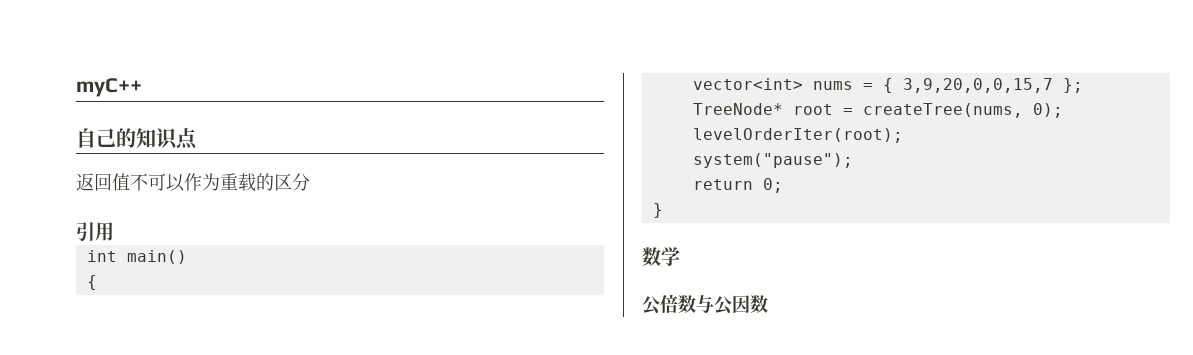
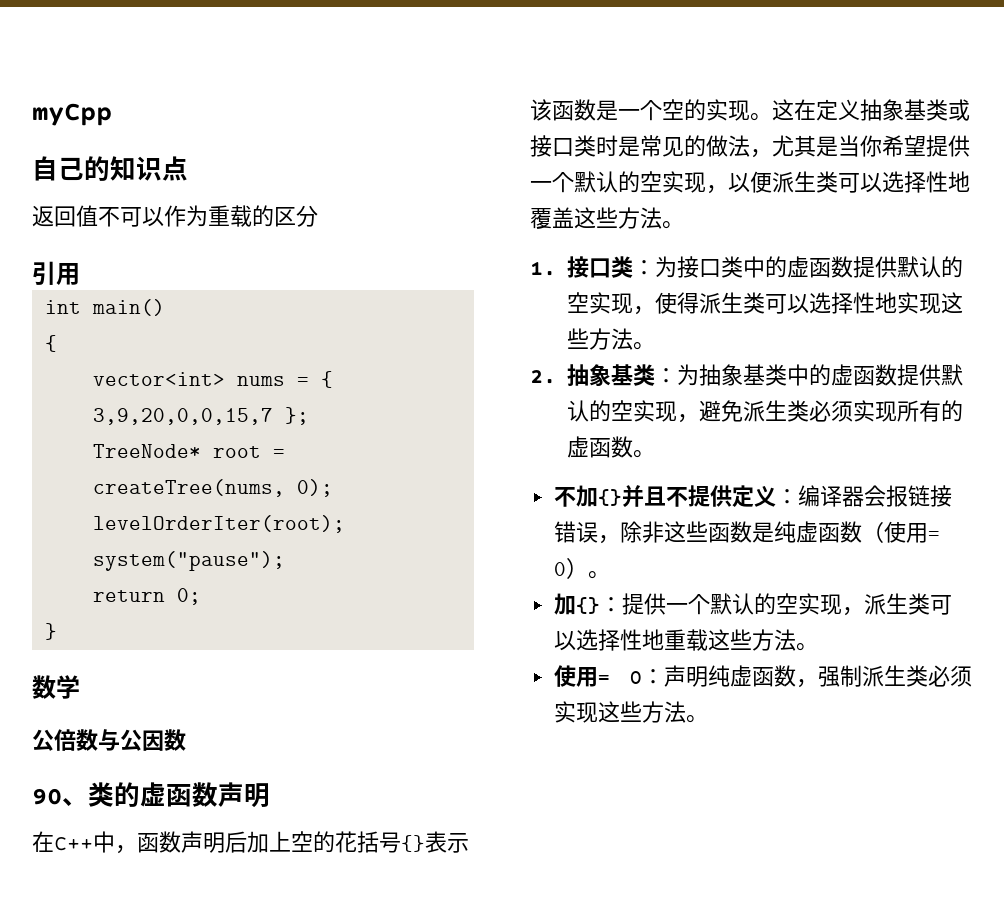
[76,78,142,97] myC++ -> [32,103,112,126] myCpp
(768, 304) none -> [32,782,270,808] [32,831,469,854] [530,99,970,121] [530,135,970,158] [530,171,970,194] [530,207,684,229] [530,256,963,278] [567,292,963,315] [567,328,655,350] [530,364,963,386] [567,400,963,423] [567,436,655,458] [554,485,953,508] [554,521,941,544] [554,558,611,579] [554,593,953,616] [554,629,819,651] [554,665,972,688] [554,701,709,723] // 90、类的虚函数声明 // 在C++中，函数声明后加上空的花括号{}表示该函数是一个空的实现。这在定义抽象基类或接口类时是常见的做法，尤其是当你希望提供一个默认的空实现，以便派生类可以选择性地覆盖这些方法。 // 1.接口类：为接口类中的虚函数提供默认的空实现，使得派生类可以选择性地实现这些方法。 // 2.抽象基类：为抽象基类中的虚函数提供默认的空实现，避免派生类必须实现所有的虚函数。 // 不加{}并且不提供定义：编译器会报链接错误，除非这些函数是纯虚函数（使用= 0）。 // 加{}：提供一个默认的空实现，派生类可以选择性地重载这些方法。 // 使用= 0：声明纯虚函数，强制派生类必须实现这些方法。

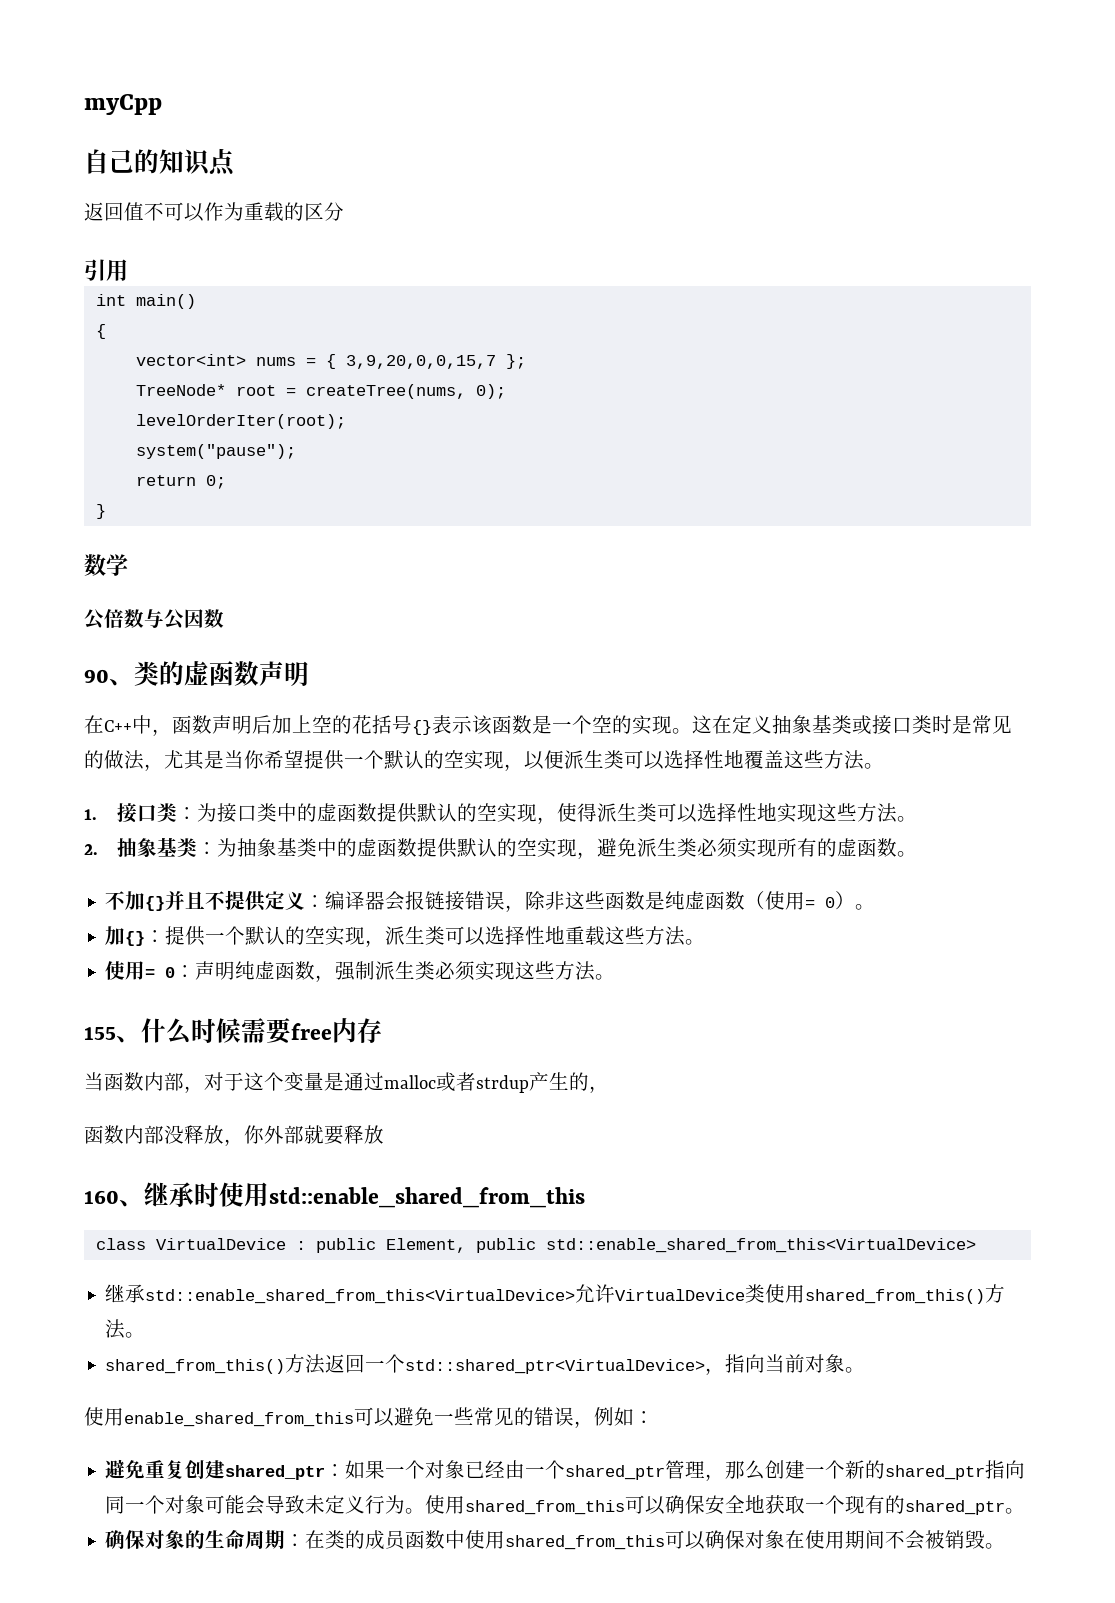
(709, 719) none -> [84,1018,382,1045] [84,1072,609,1093] [84,1125,384,1146] [84,1182,585,1208] [95,1238,976,1253] [105,1284,1006,1304] [105,1319,146,1339] [105,1354,866,1375] [84,1407,654,1428] [105,1459,1026,1481] [105,1495,1026,1515] [105,1530,1006,1550] // 155、什么时候需要free内存 // 当函数内部，对于这个变量是通过malloc或者strdup产生的， // 函数内部没释放，你外部就要释放 // 160、继承时使用std::enable_shared_from_this // class VirtualDevice : public Element, public std::enable_shared_from_this<VirtualDevice> // 继承std::enable_shared_from_this<VirtualDevice>允许VirtualDevice类使用shared_from_this()方法。 // shared_from_this()方法返回一个std::shared_ptr<VirtualDevice>，指向当前对象。 // 使用enable_shared_from_this可以避免一些常见的错误，例如： // 避免重复创建shared_ptr：如果一个对象已经由一个shared_ptr管理，那么创建一个新的shared_ptr指向同一个对象可能会导致未定义行为。使用shared_from_this可以确保安全地获取一个现有的shared_ptr。 // 确保对象的生命周期：在类的成员函数中使用shared_from_this可以确保对象在使用期间不会被销毁。

